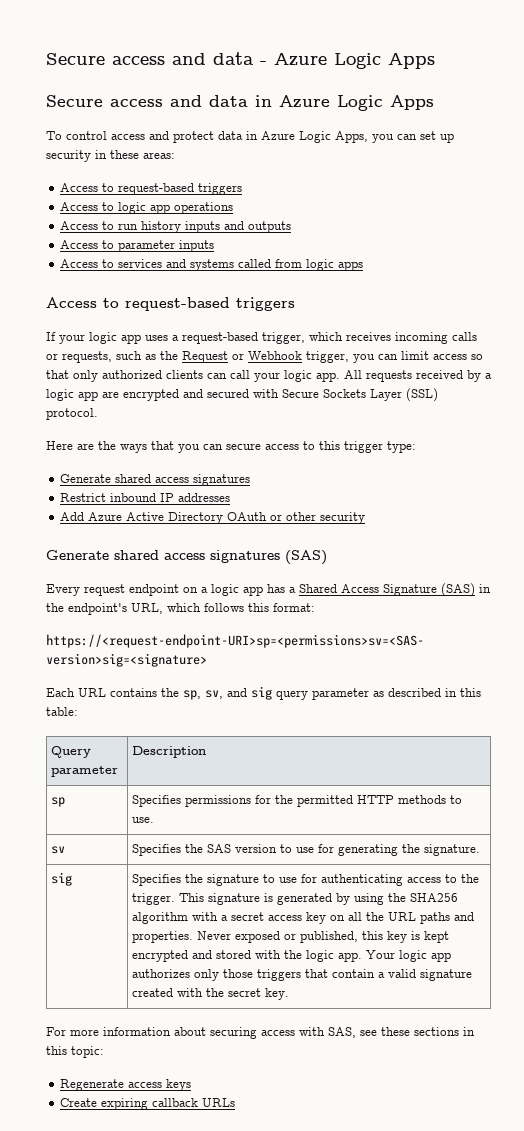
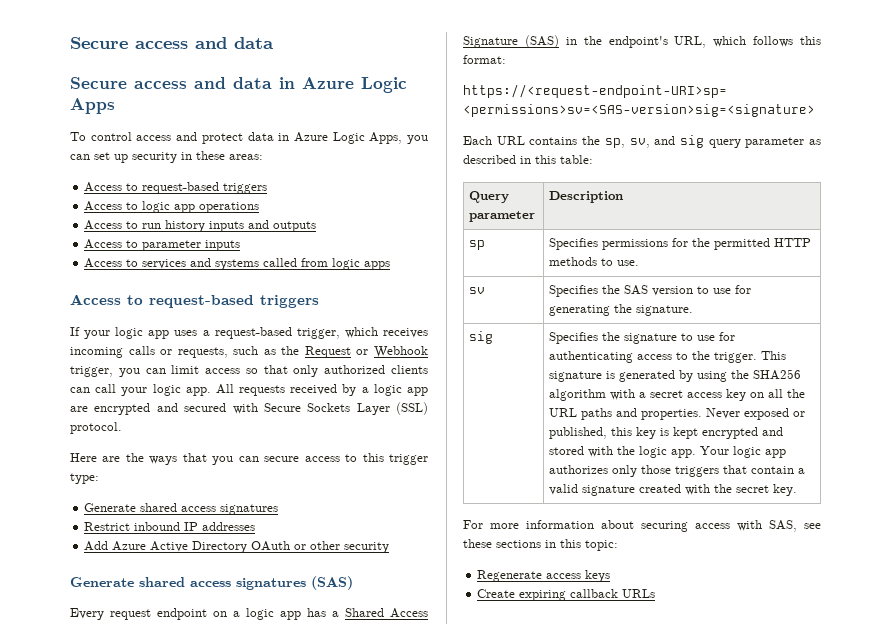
[46,52,435,69] Secure access and data - Azure Logic Apps -> [70,37,274,49] Secure access and data

